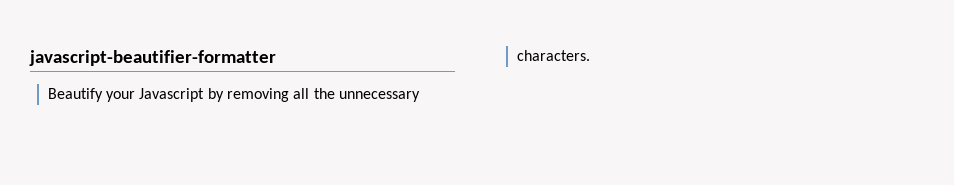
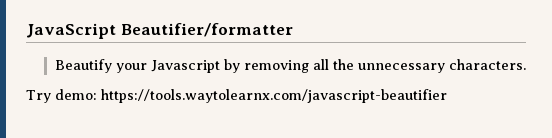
[29,50,276,66] javascript-beautifier-formatter -> [26,23,293,39] JavaScript Beautifier/formatter
(590, 55) none -> [26,89,447,103] // Try demo: https://tools.waytolearnx.com/javascript-beautifier

